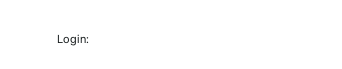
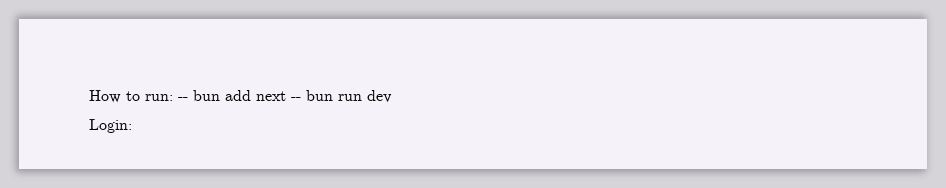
(57, 40) none -> [89,90,392,103] How to run: -- bun add next -- bun run dev //

